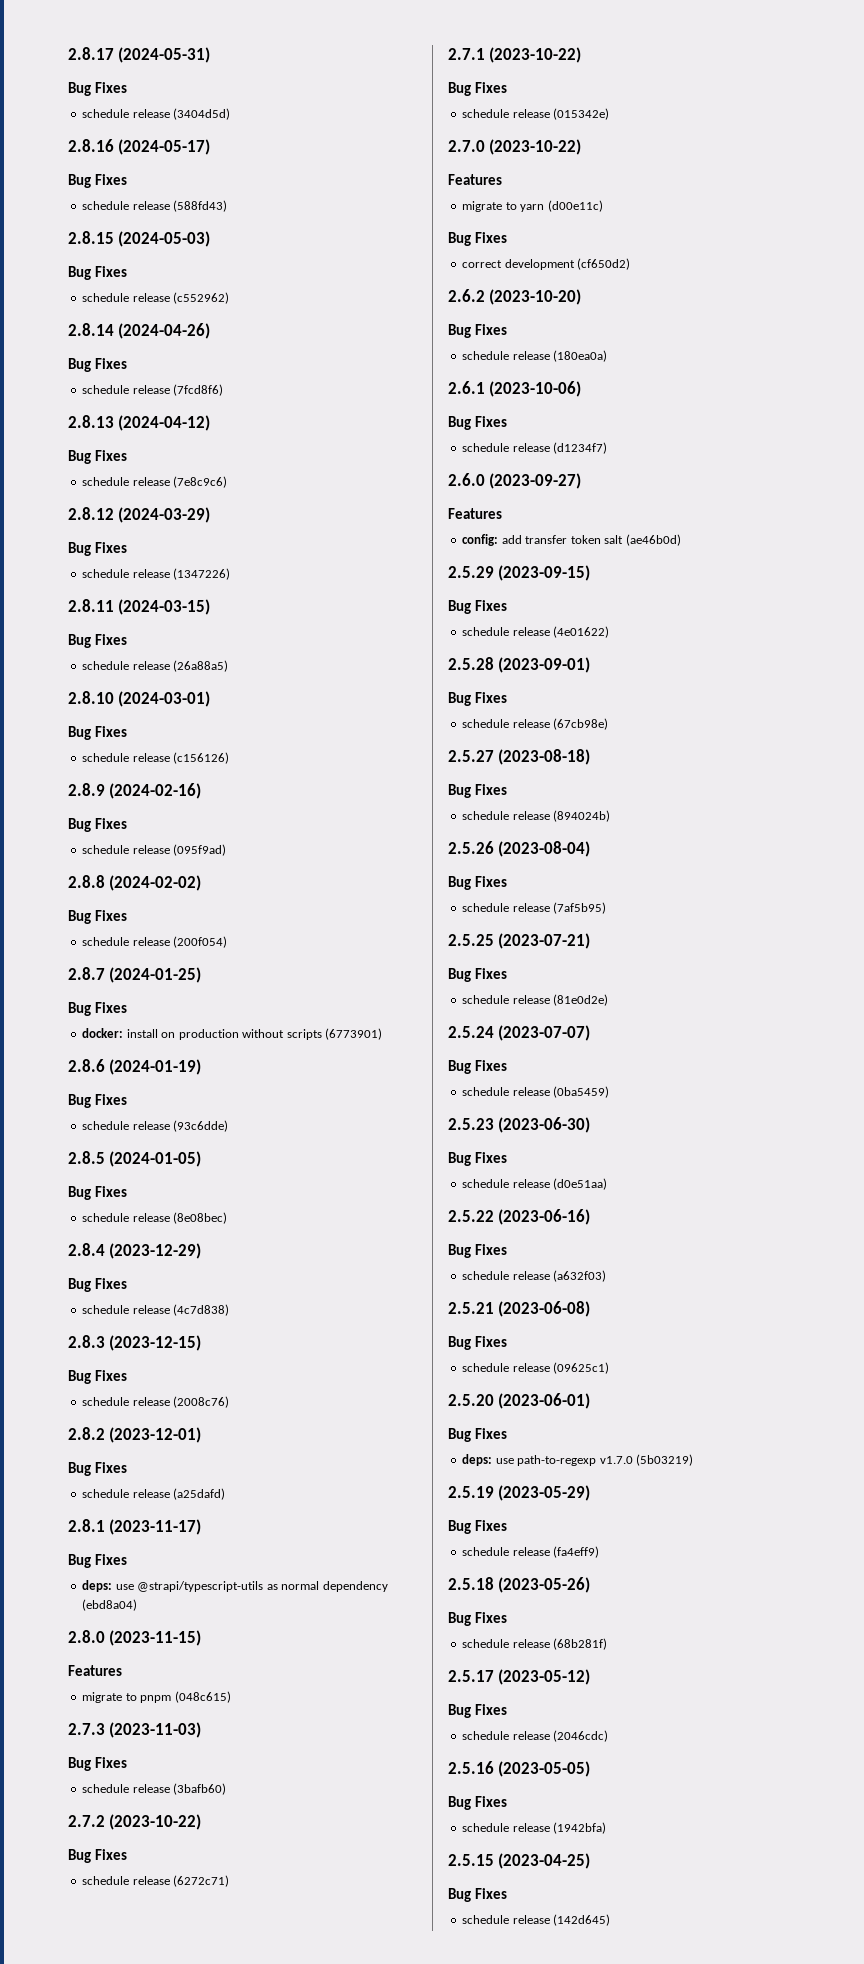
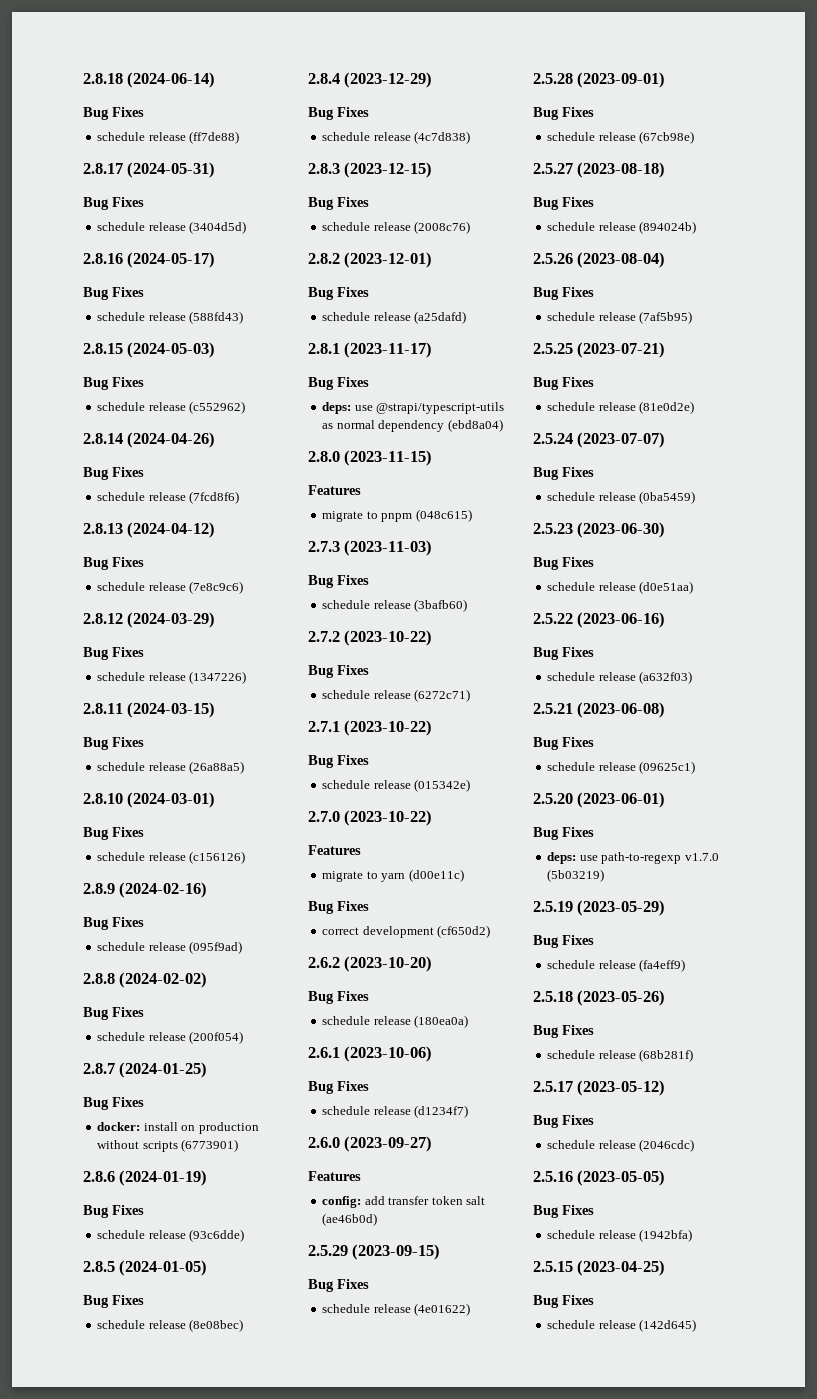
(68, 53) none -> [83,72,216,88] [83,107,144,120] [97,131,240,144] 2.8.18 (2024-06-14) // Bug Fixes // schedule release (ff7de88) //

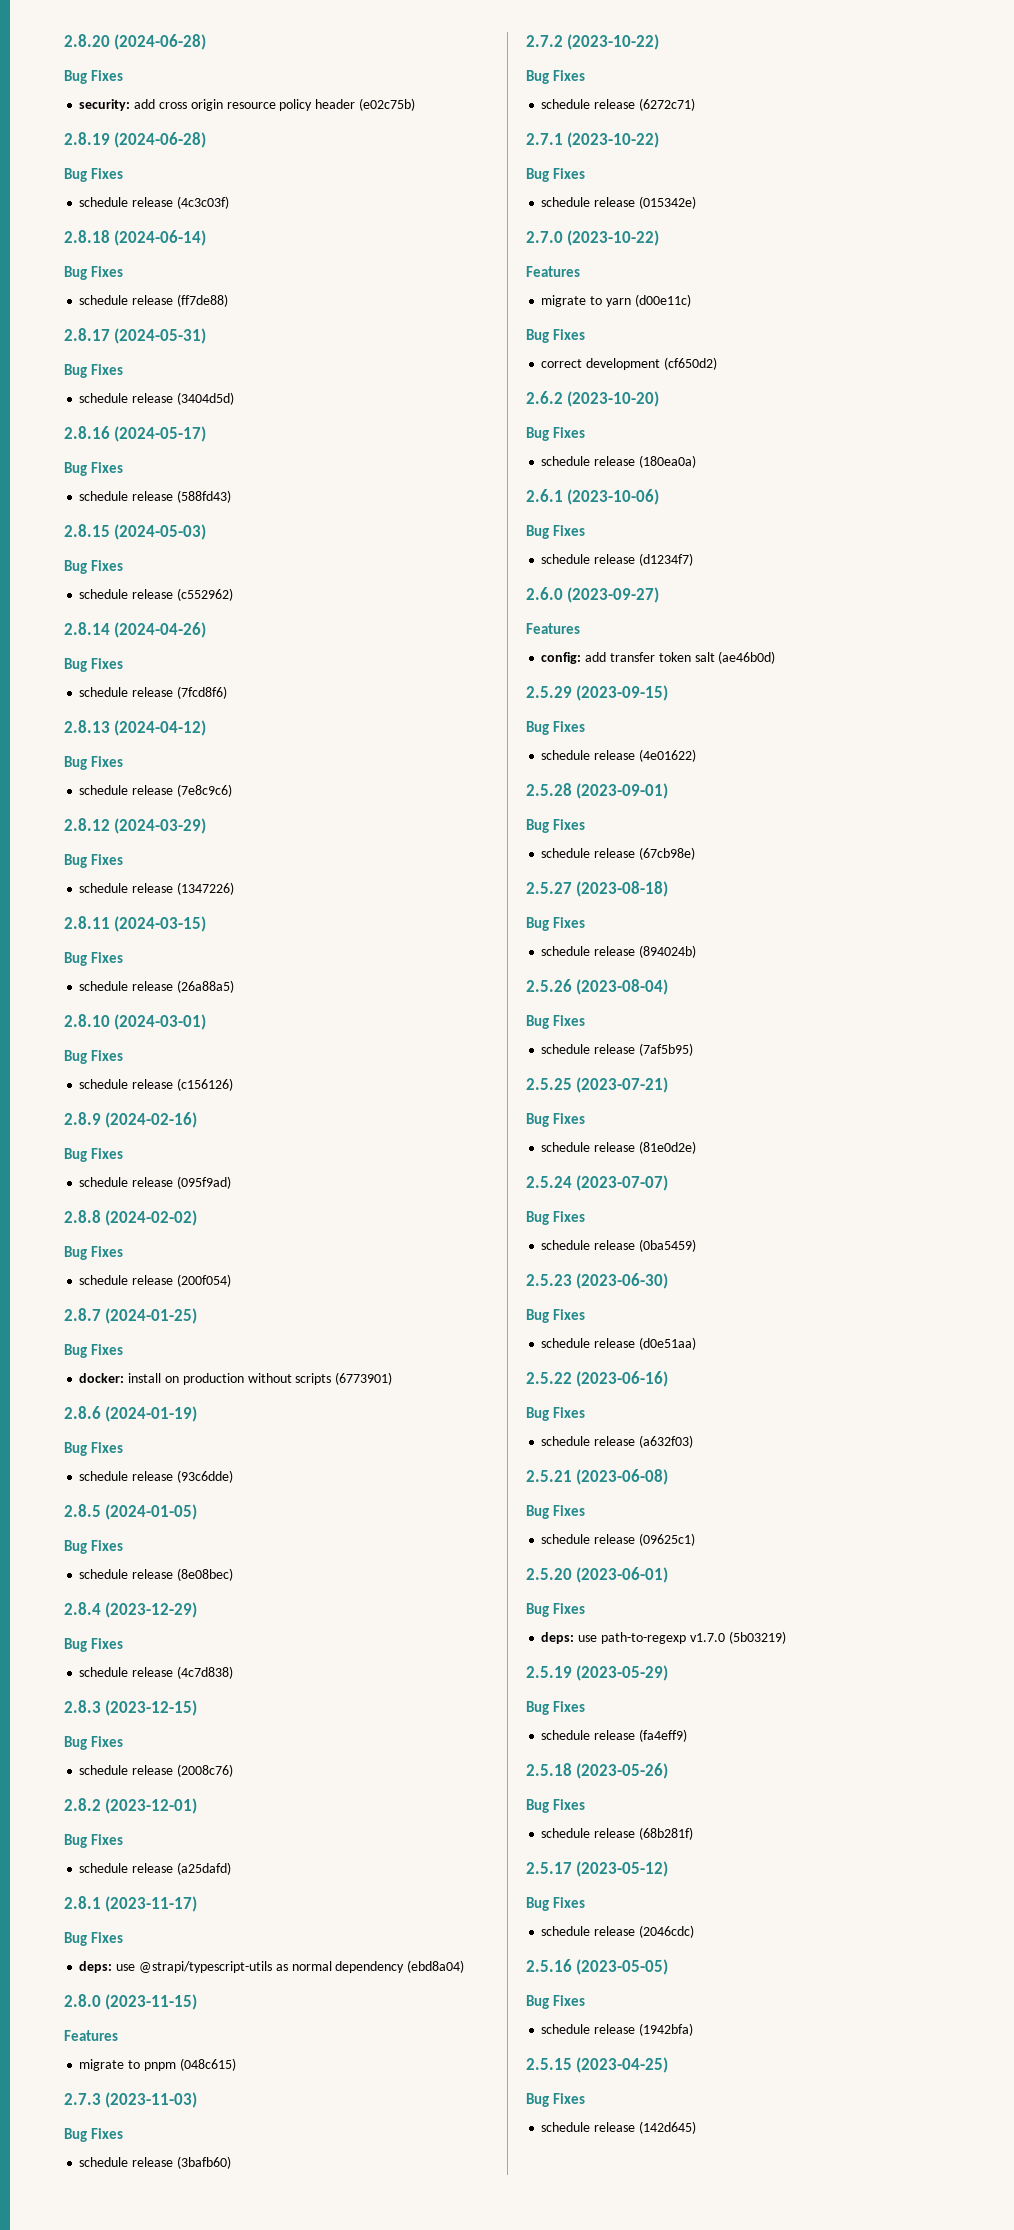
(83, 78) none -> [64,34,207,50] [64,70,124,84] [79,98,415,111] [64,132,207,148] [64,168,124,182] [79,196,229,209] 2.8.20 (2024-06-28) // Bug Fixes // security: add cross origin resource policy header (e02c75b) // 2.8.19 (2024-06-28) // Bug Fixes // schedule release (4c3c03f) //

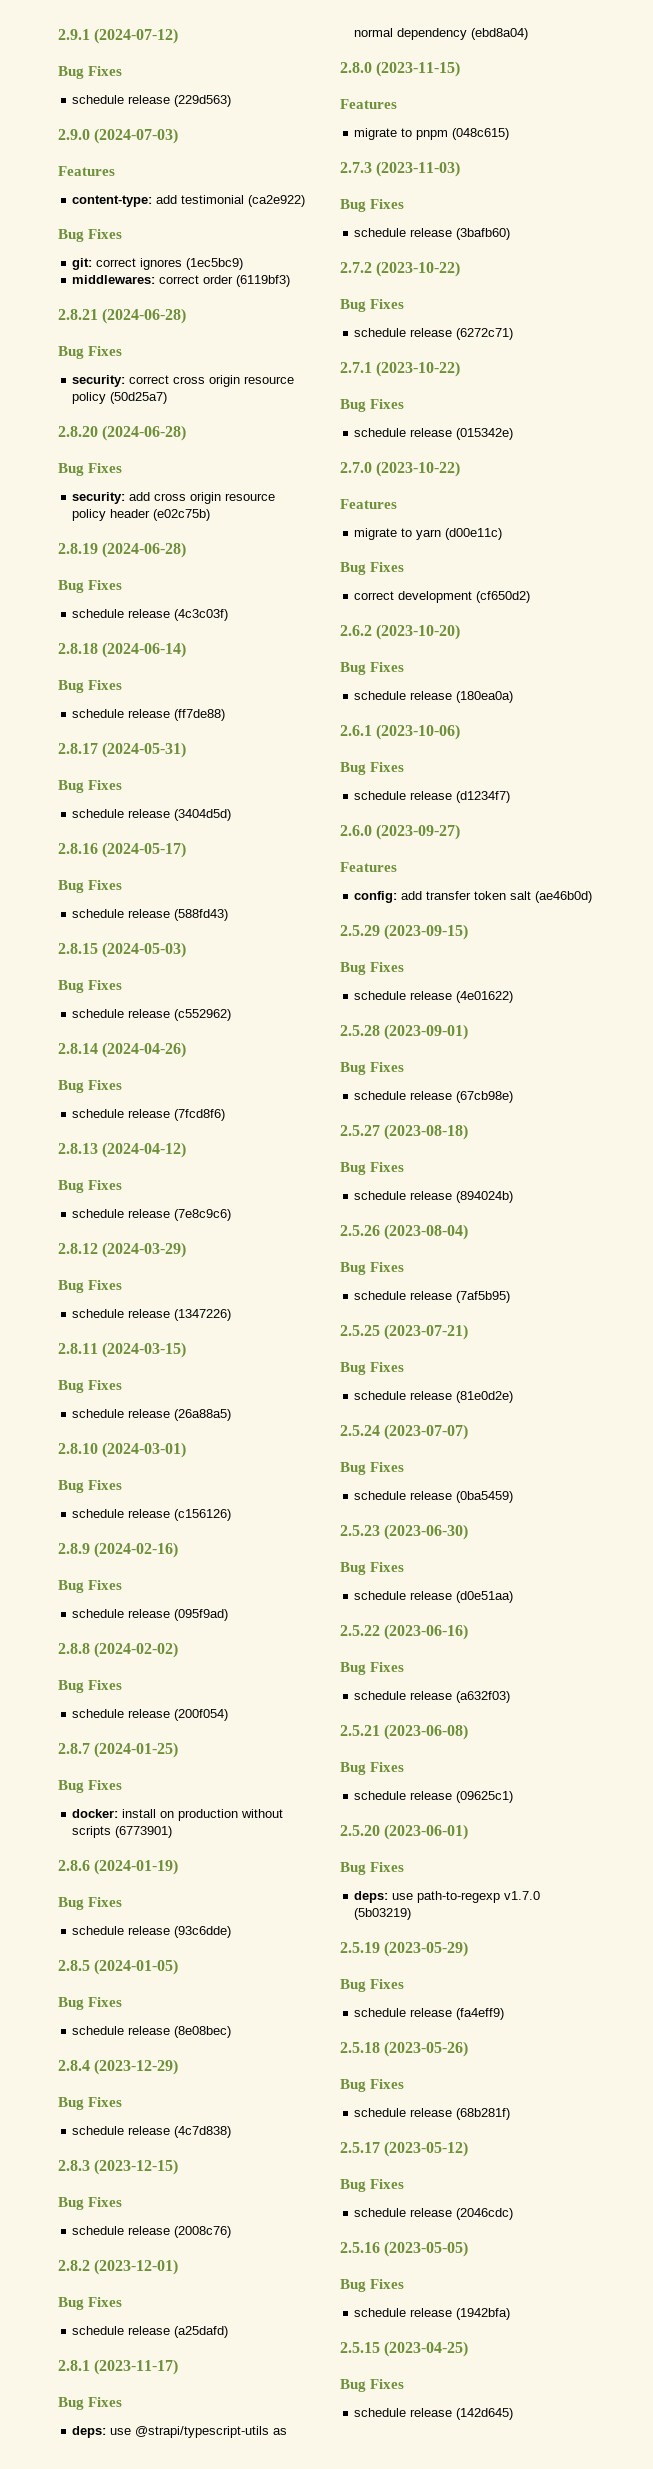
(64, 40) none -> [58,28,179,44] [58,66,123,79] [72,95,232,107] [58,128,179,144] [58,166,115,176] [72,195,306,207] [58,229,123,242] [72,258,244,270] [72,275,291,287] [58,308,187,324] [58,346,123,359] [72,375,295,387] [72,392,168,404] 2.9.1 (2024-07-12) // Bug Fixes // schedule release (229d563) // 2.9.0 (2024-07-03) // Features // content-type: add testimonial (ca2e922) // Bug Fixes // git: correct ignores (1ec5bc9) // middlewares: correct order (6119bf3) // 2.8.21 (2024-06-28) // Bug Fixes // security: correct cross origin resource policy (50d25a7) //

